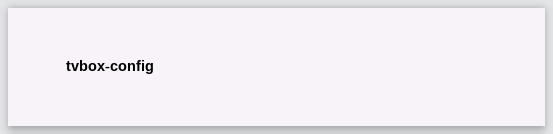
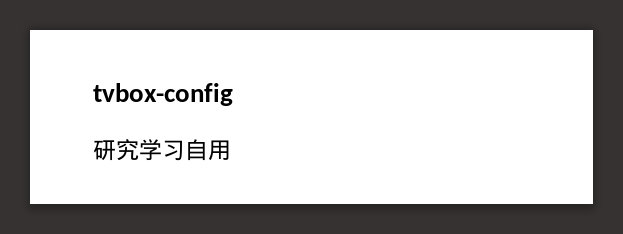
(154, 67) none -> [93,139,231,161] // 研究学习自用

